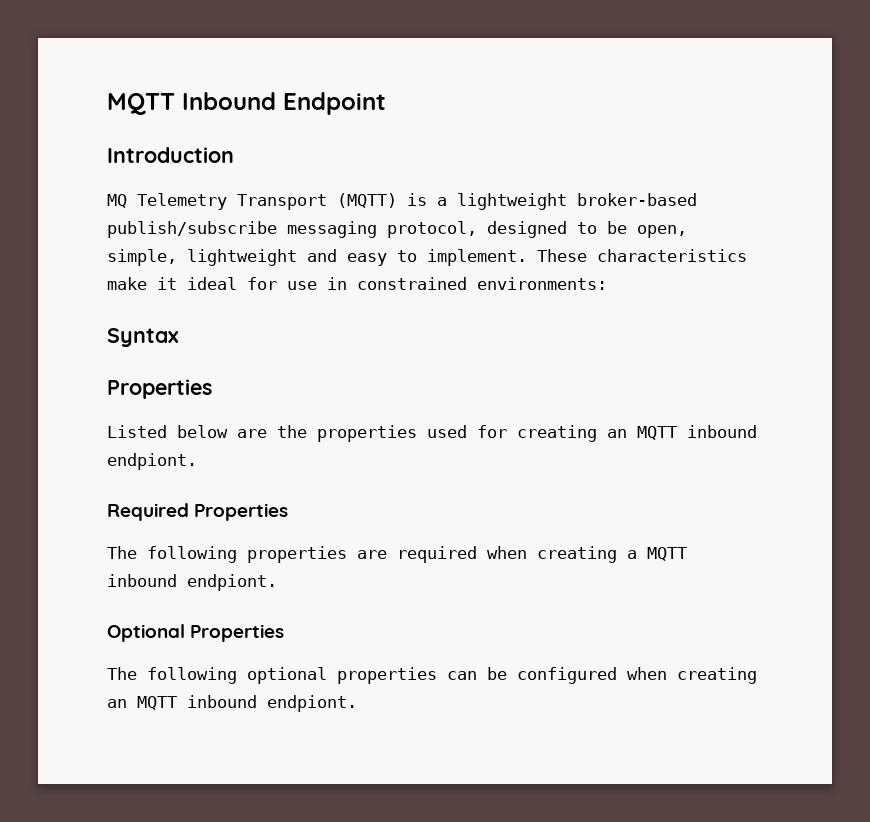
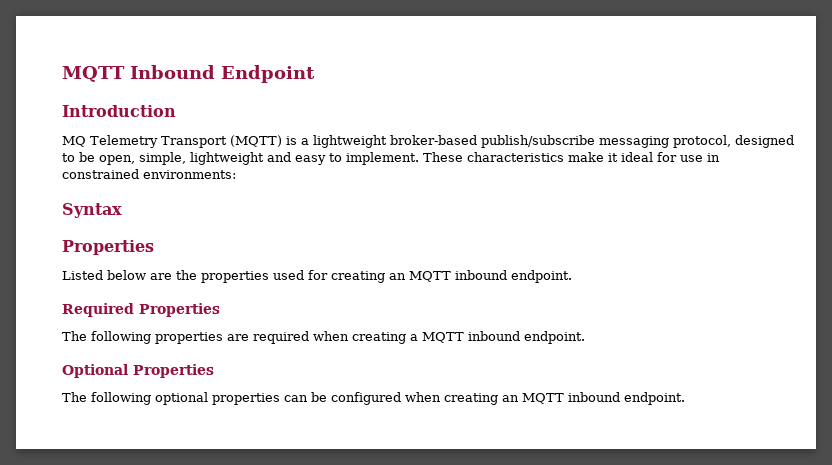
[107,453,197,470] endpiont. -> [511,270,572,283] endpoint.
[187,574,277,591] endpiont. -> [524,331,585,344] endpoint.
[267,695,357,712] endpiont. -> [624,392,685,405] endpoint.

